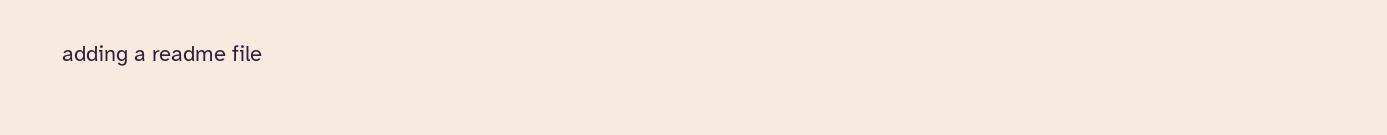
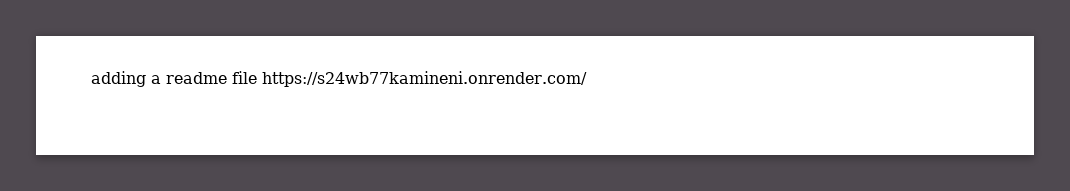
(262, 53) none -> [262,71,587,87] https://s24wb77kamineni.onrender.com/

